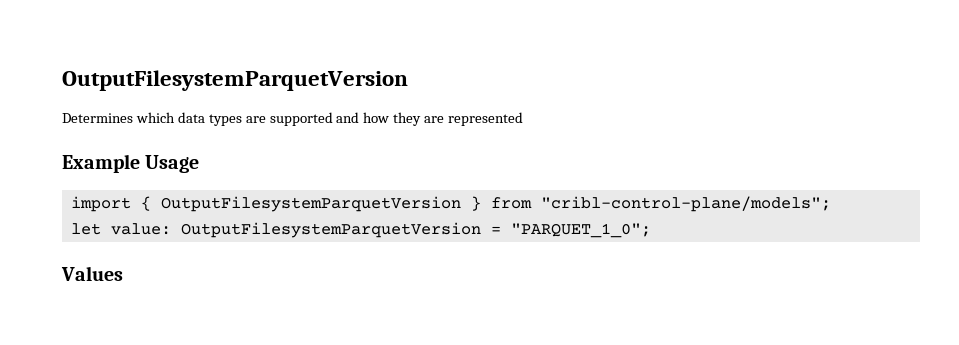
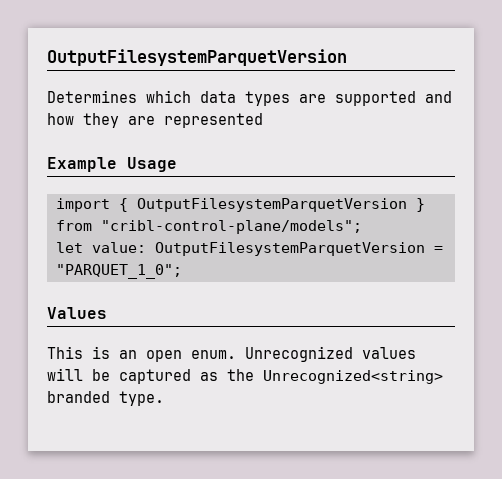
(123, 273) none -> [47,346,416,362] [47,368,443,384] [47,391,164,406] // This is an open enum. Unrecognized values will be captured as the Unrecognized<string> branded type.

